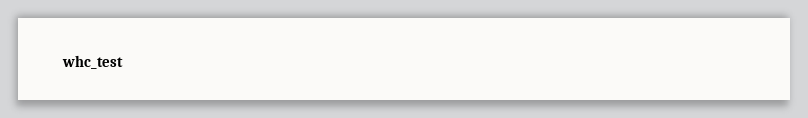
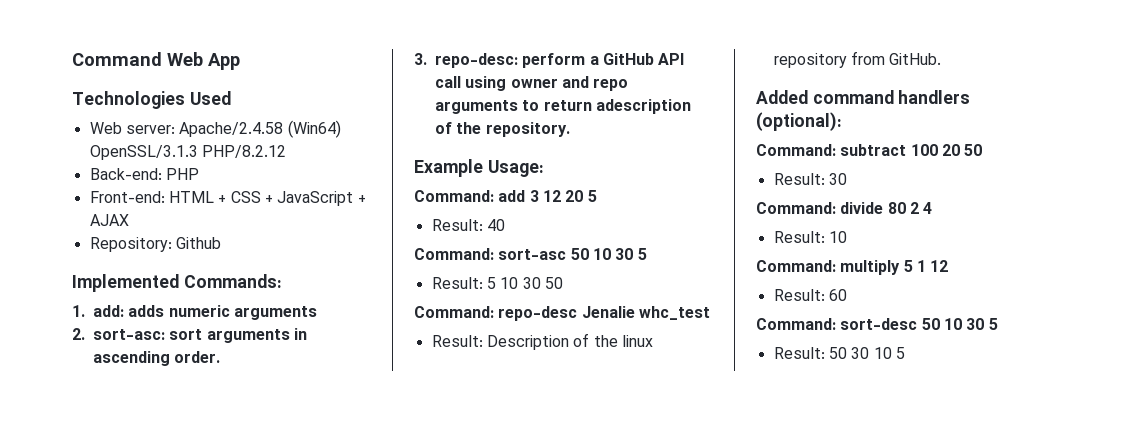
[62,55,123,69] whc_test -> [72,52,240,70] [72,91,231,109] [89,120,341,138] [89,145,286,160] [89,168,199,180] [89,191,366,206] [89,214,129,226] [89,237,221,252] [72,274,282,292] [72,305,317,320] [72,328,307,343] [93,351,221,366] [414,53,685,68] [435,76,629,91] [435,99,691,114] [435,122,570,137] [414,159,544,177] [414,190,597,202] [431,219,505,231] [414,248,647,260] [431,277,563,289] [414,306,710,321] [431,333,653,350] [773,51,942,68] [756,90,971,104] [756,112,842,131] [756,144,983,156] [773,173,847,185] [756,202,933,214] [773,231,847,243] [756,260,949,275] [773,289,847,301] [756,318,998,330] [773,347,905,359] Command Web App // Technologies Used // Web server: Apache/2.4.58 (Win64) OpenSSL/3.1.3 PHP/8.2.12 // Back-end: PHP // Front-end: HTML + CSS + JavaScript + AJAX // Repository: Github // Implemented Commands: // 1. add: adds numeric arguments // 2. sort-asc: sort arguments in ascending order. // 3. repo-desc: perform a GitHub API call using owner and repo arguments to return adescription of the repository. // Example Usage: // Command: add 3 12 20 5 // Result: 40 // Command: sort-asc 50 10 30 5 // Result: 5 10 30 50 // Command: repo-desc Jenalie whc_test // Result: Description of the linux repository from GitHub. // Added command handlers (optional): // Command: subtract 100 20 50 // Result: 30 // Command: divide 80 2 4 // Result: 10 // Command: multiply 5 1 12 // Result: 60 // Command: sort-desc 50 10 30 5 // Result: 50 30 10 5

